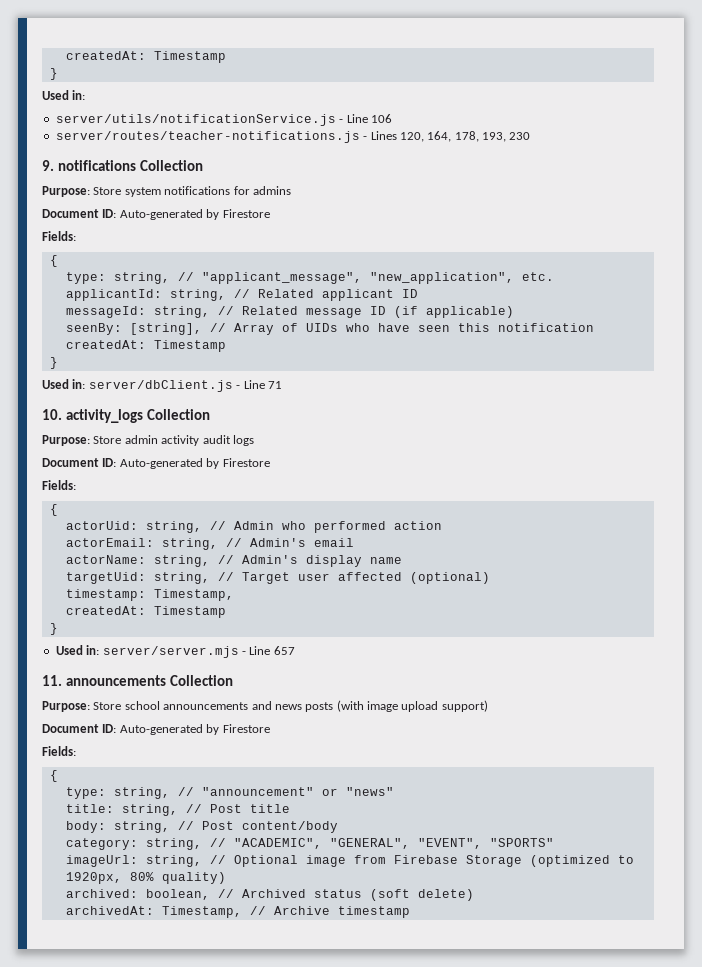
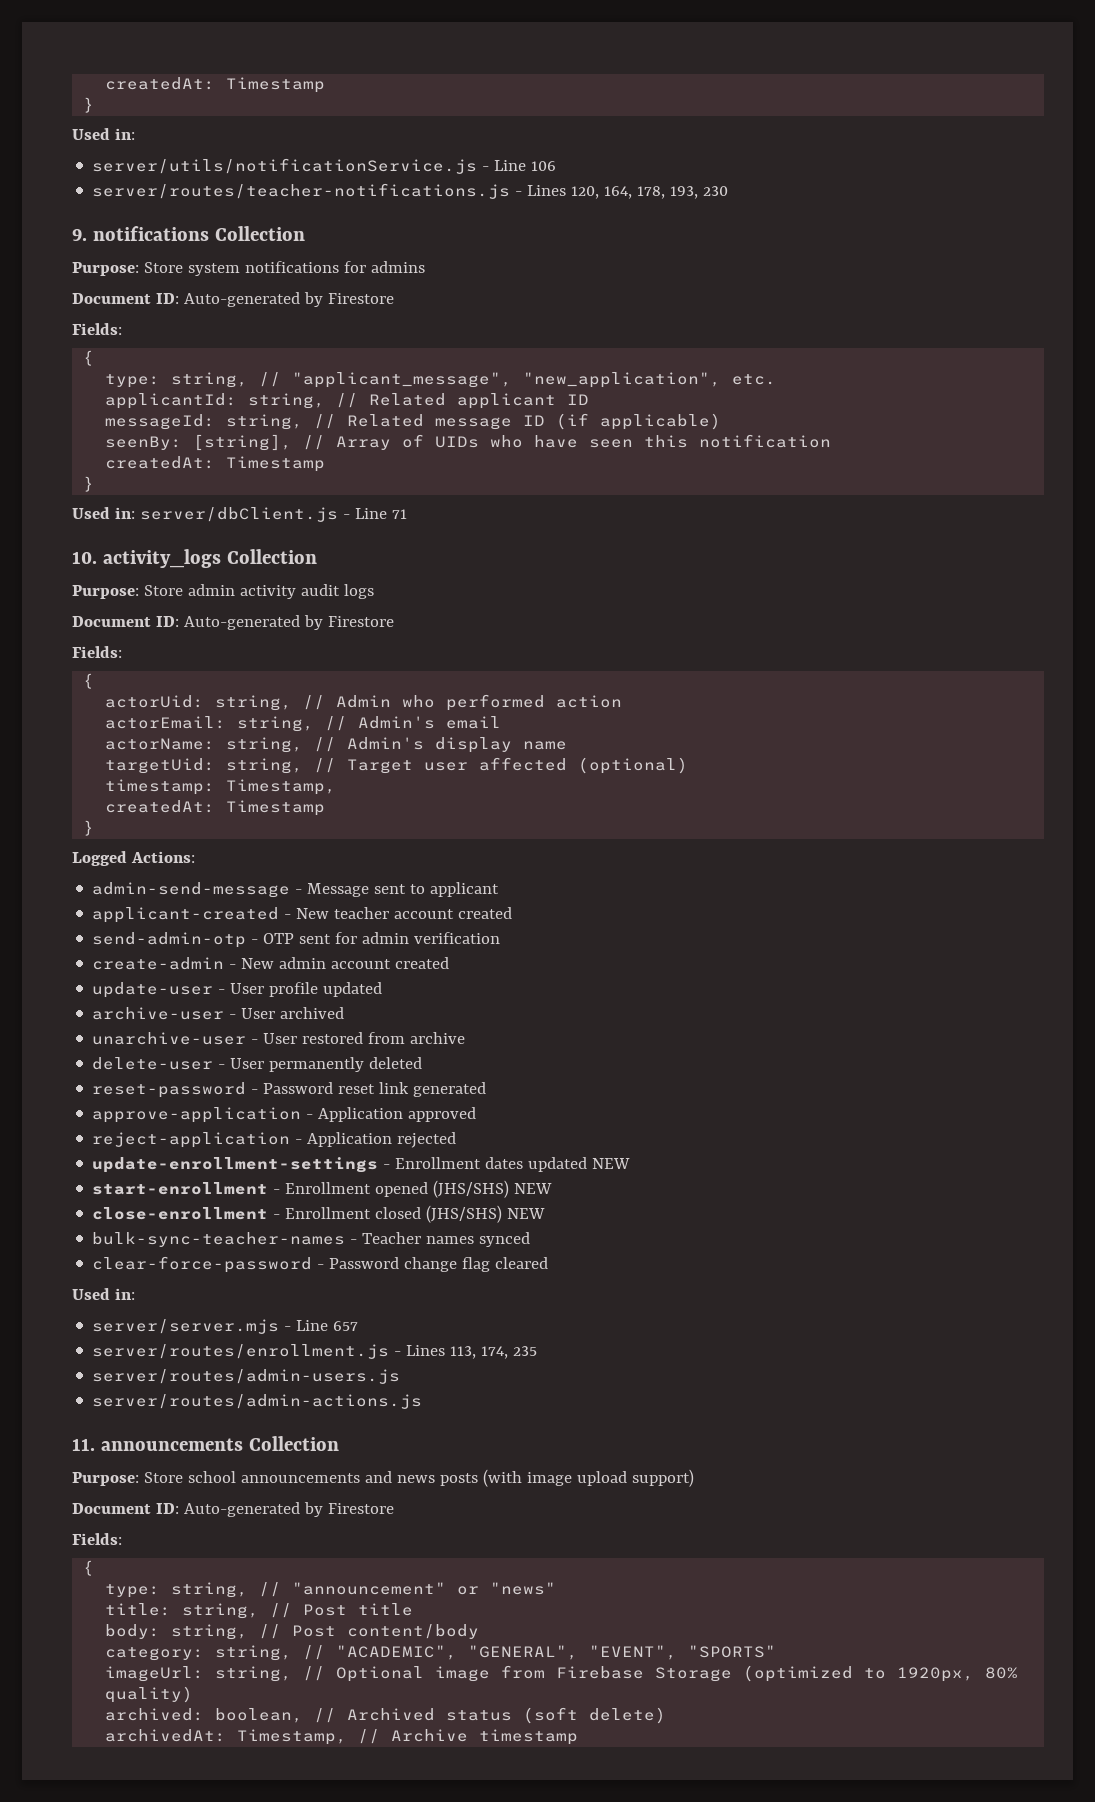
[55,645,100,655] // Used in: -> [72,851,195,866] [92,882,500,898] [92,907,513,923] [92,932,501,948] [92,957,450,970] [92,982,383,998] [92,1007,345,1020] [92,1032,466,1045] [92,1057,423,1072] [92,1082,487,1098] [92,1107,477,1123] [92,1132,457,1148] [92,1157,631,1173] [92,1180,553,1198] [92,1205,546,1223] [92,1232,531,1247] [92,1256,549,1273] [72,1288,135,1300] // Logged Actions: // admin-send-message - Message sent to applicant // applicant-created - New teacher account created // send-admin-otp - OTP sent for admin verification // create-admin - New admin account created // update-user - User profile updated // archive-user - User archived // unarchive-user - User restored from archive // delete-user - User permanently deleted // reset-password - Password reset link generated // approve-application - Application approved // reject-application - Application rejected // update-enrollment-settings - Enrollment dates updated NEW // start-enrollment - Enrollment opened (JHS/SHS) NEW // close-enrollment - Enrollment closed (JHS/SHS) NEW // bulk-sync-teacher-names - Teacher names synced // clear-force-password - Password change flag cleared // Used in: //
(295, 650) none -> [92,1344,538,1359] [92,1369,401,1384] [92,1394,423,1409] // server/routes/enrollment.js - Lines 113, 174, 235 // server/routes/admin-users.js // server/routes/admin-actions.js

